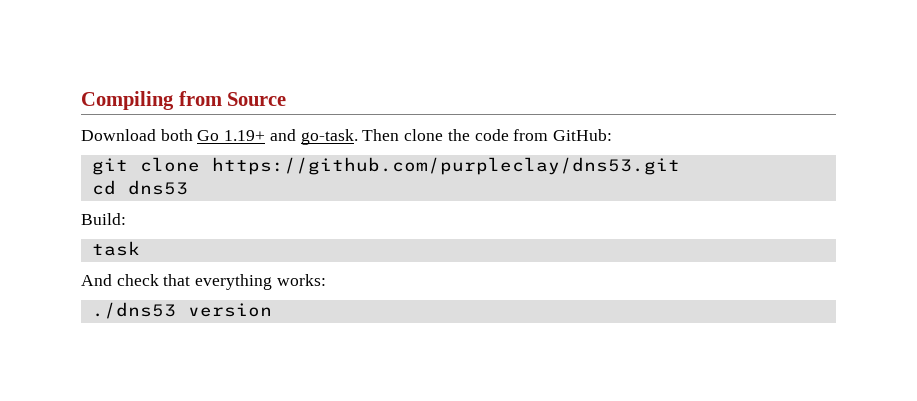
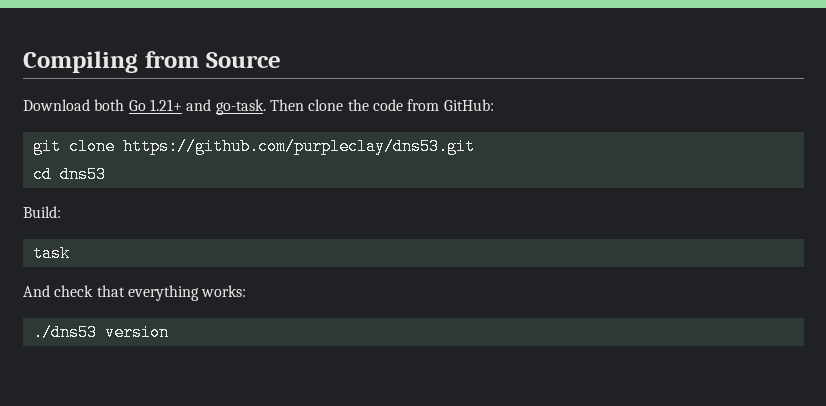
[224,130,266,141] 1.19+ -> [149,99,182,111] 1.21+

